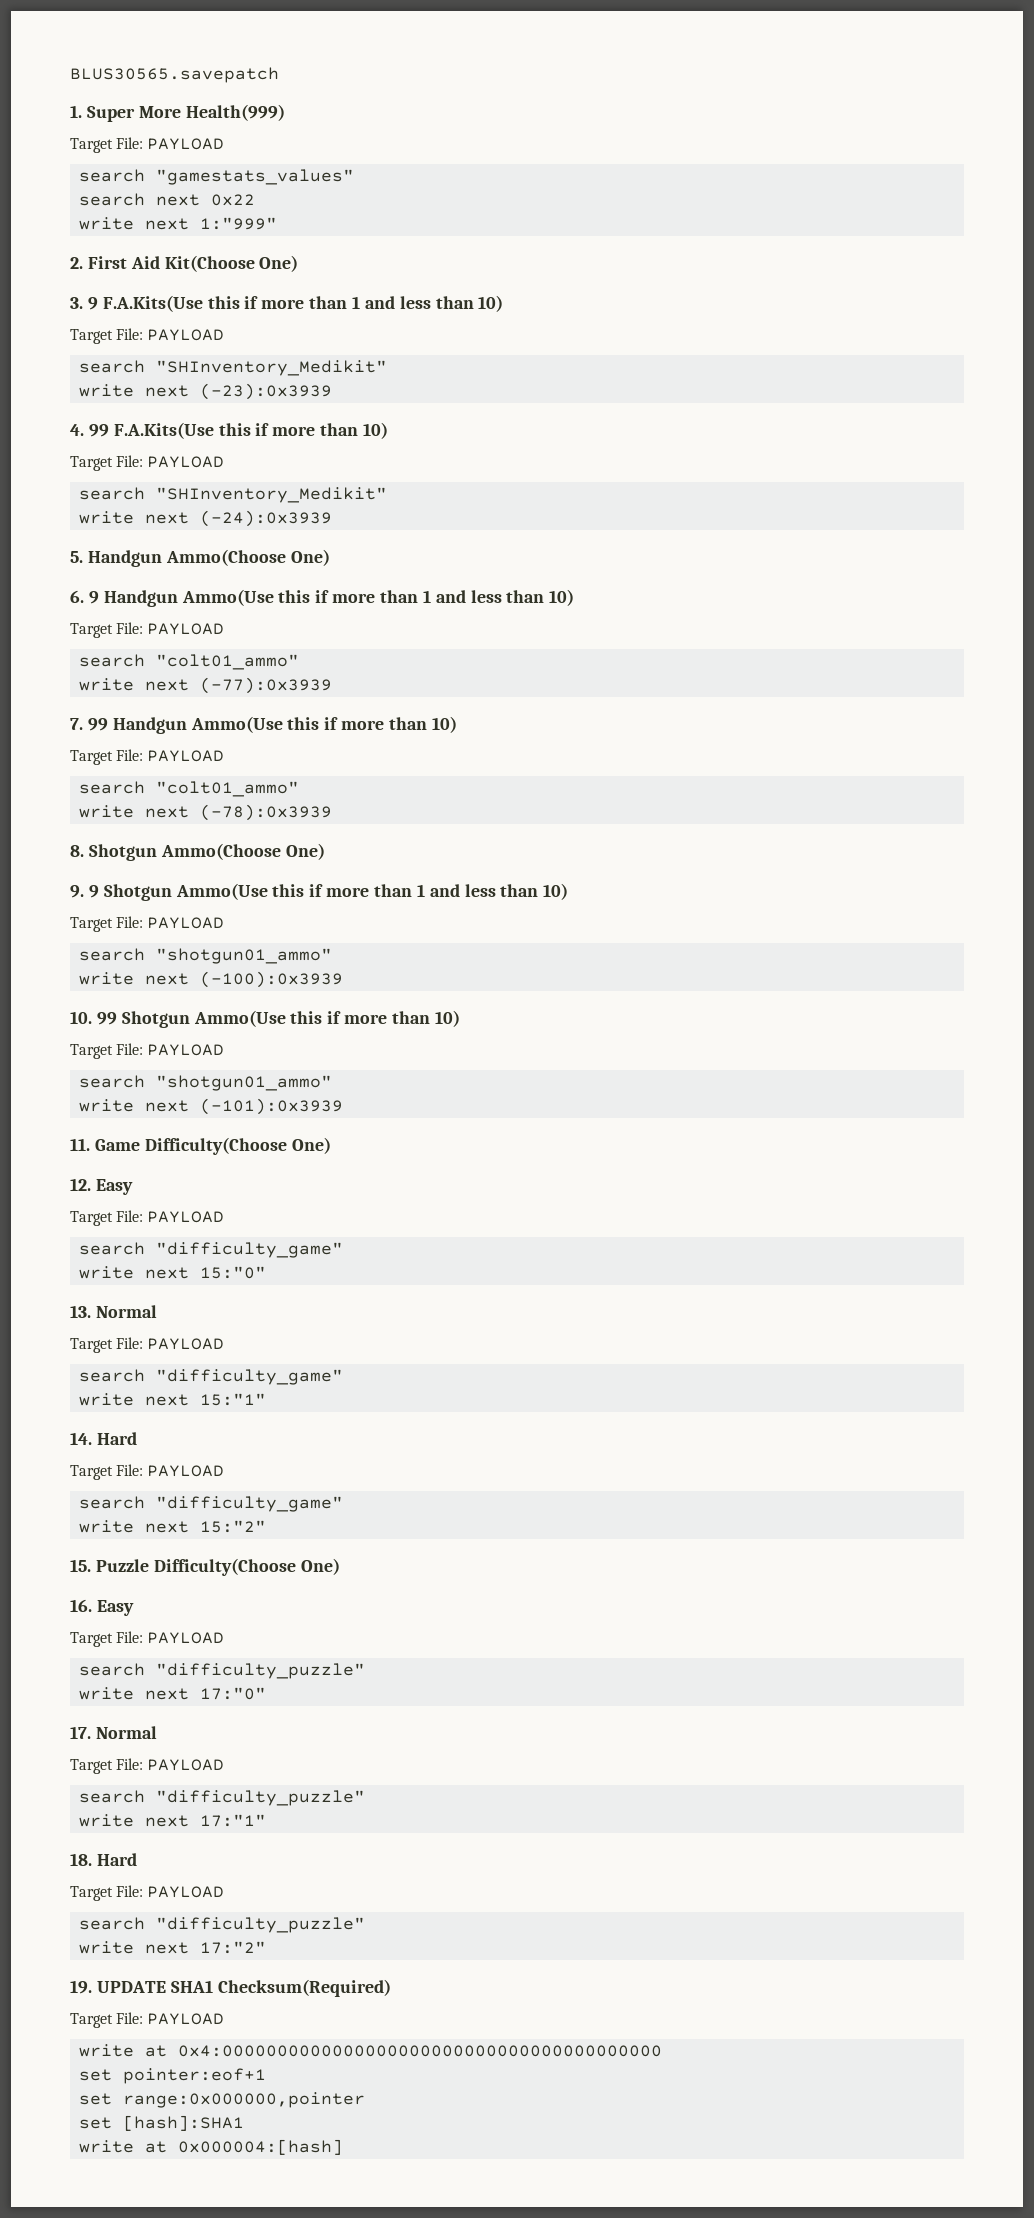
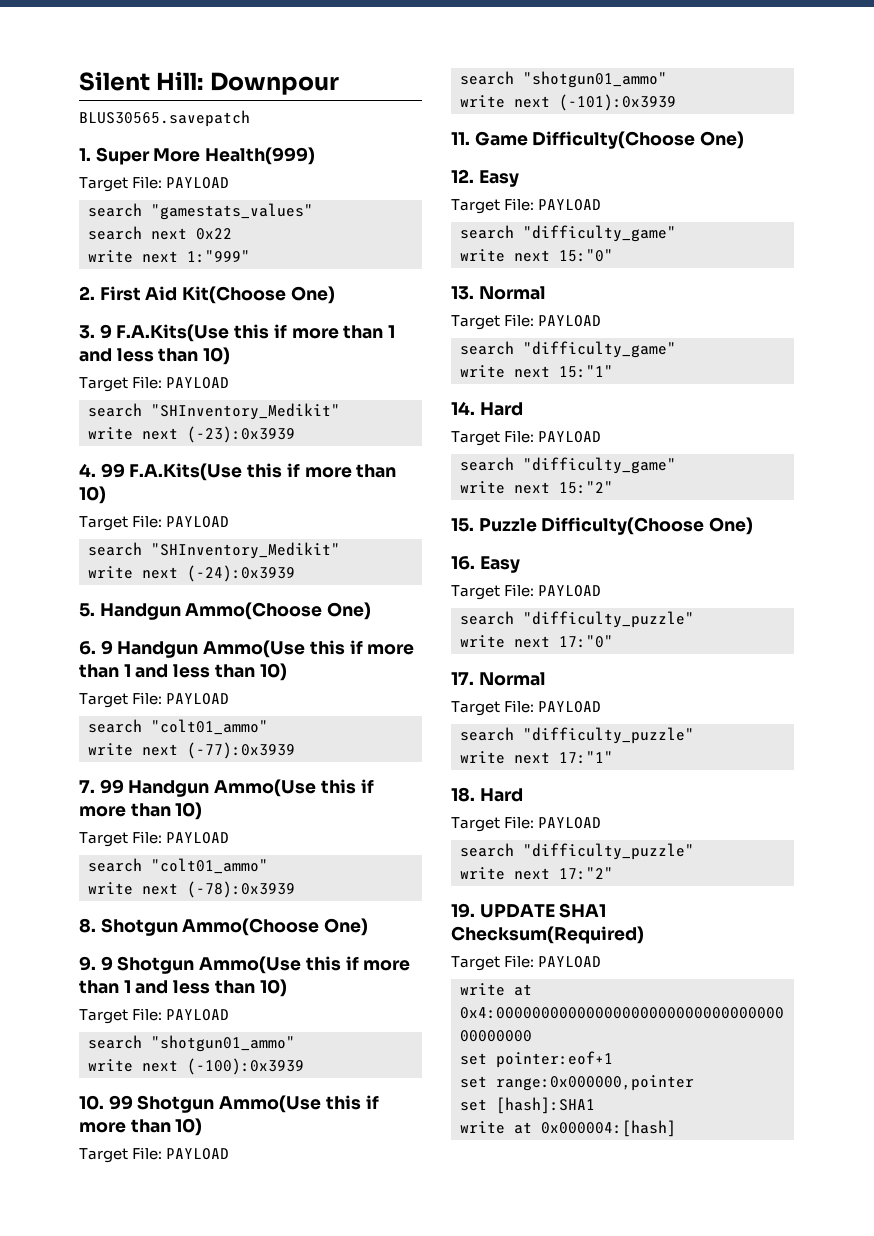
(70, 75) none -> [79,71,339,95] Silent Hill: Downpour //

